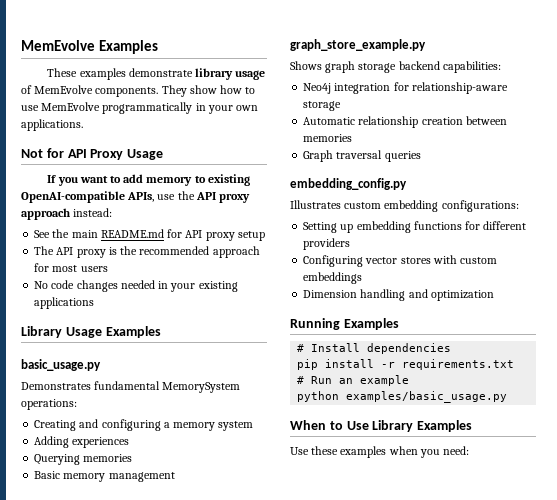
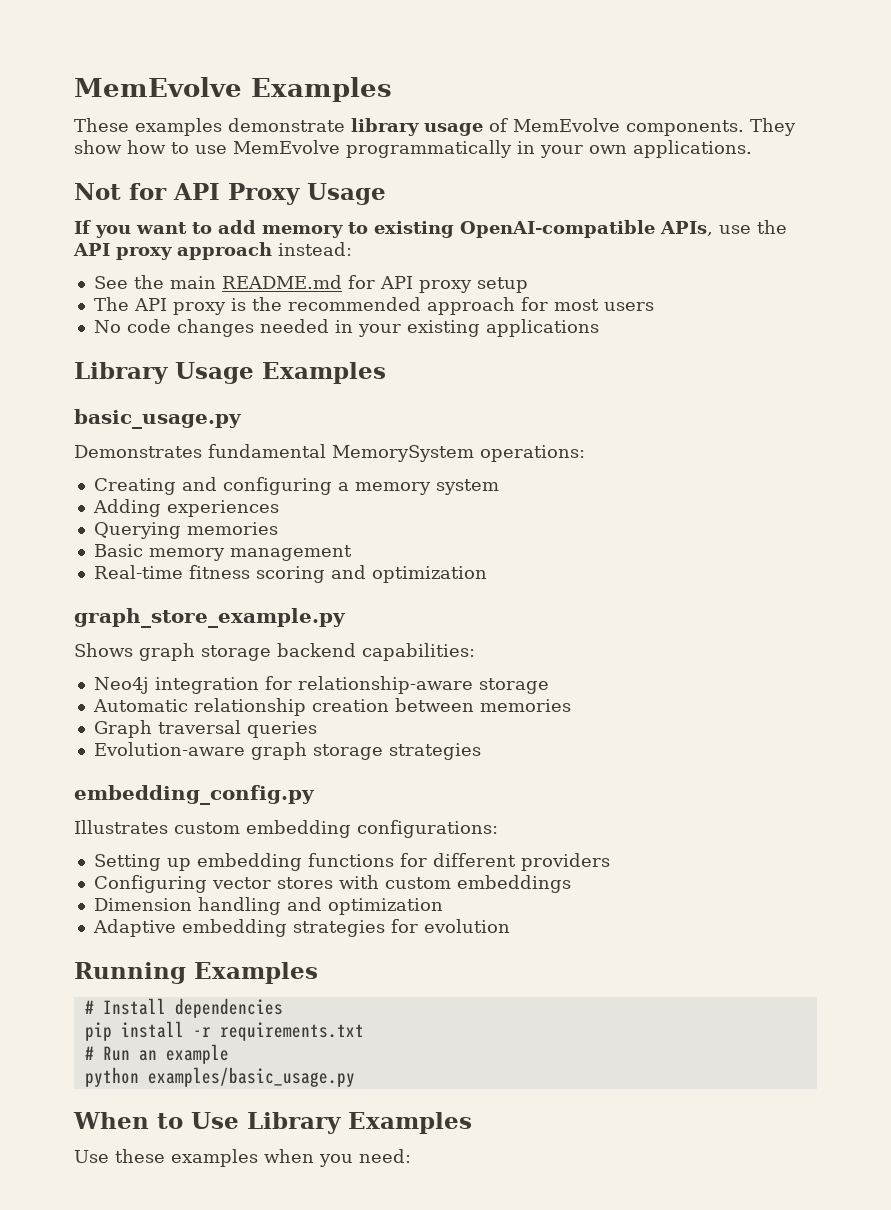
(175, 477) none -> [93,565,487,583] // Real-time fitness scoring and optimization
(421, 156) none -> [93,742,481,760] // Evolution-aware graph storage strategies
(494, 295) none -> [92,919,510,937] // Adaptive embedding strategies for evolution

